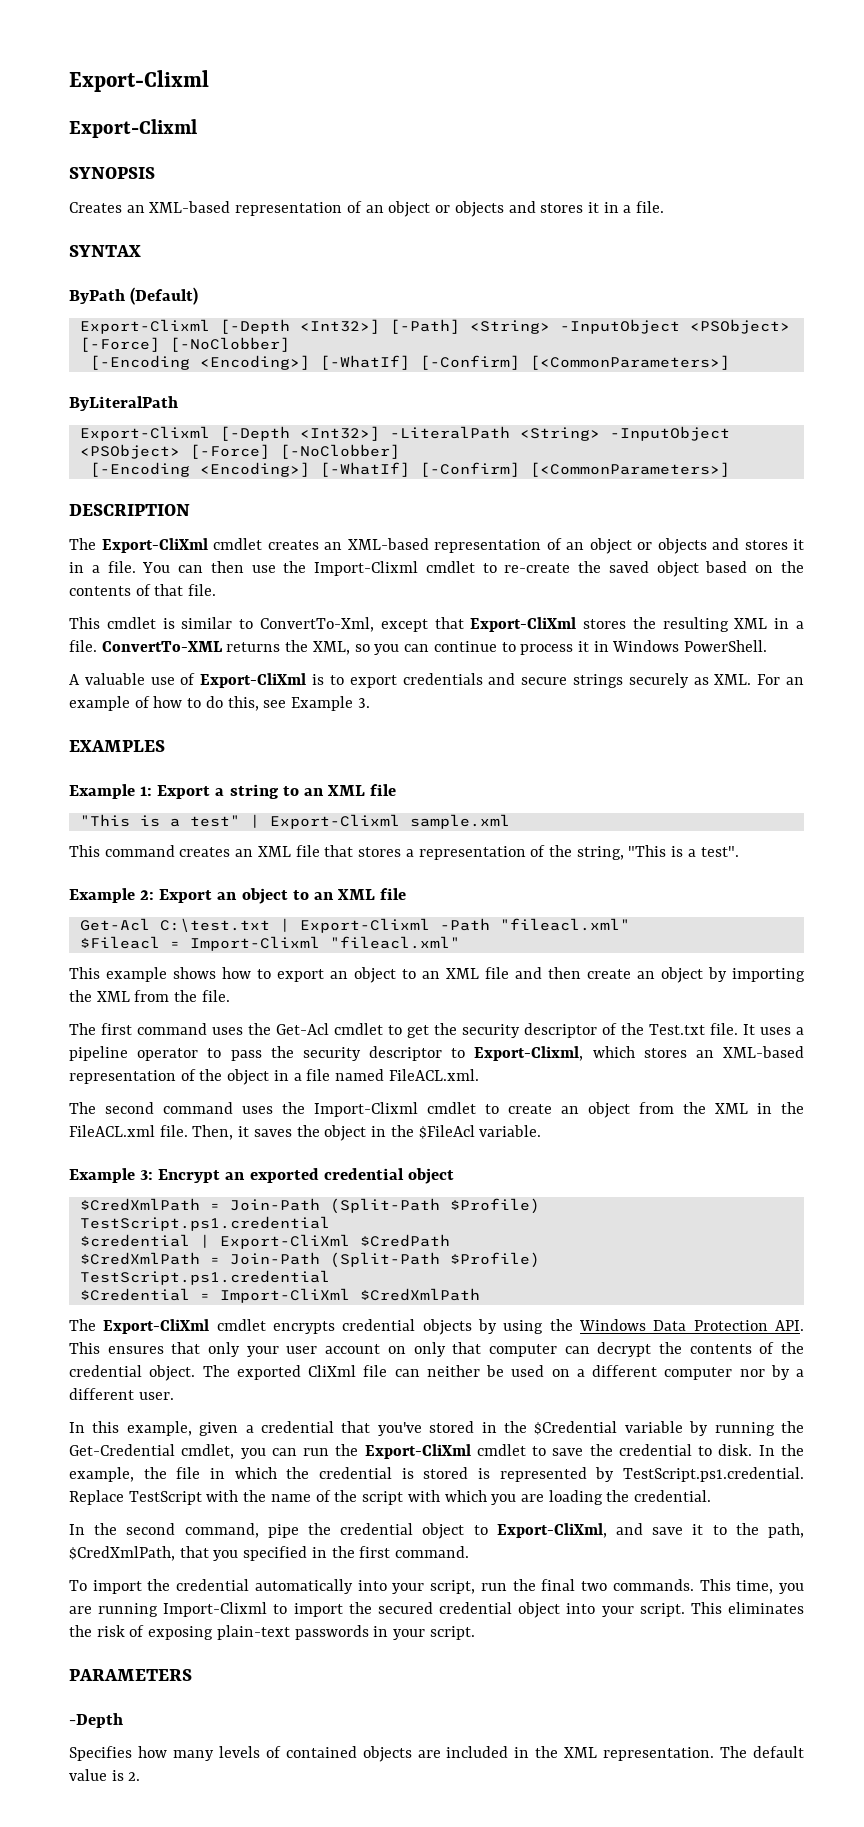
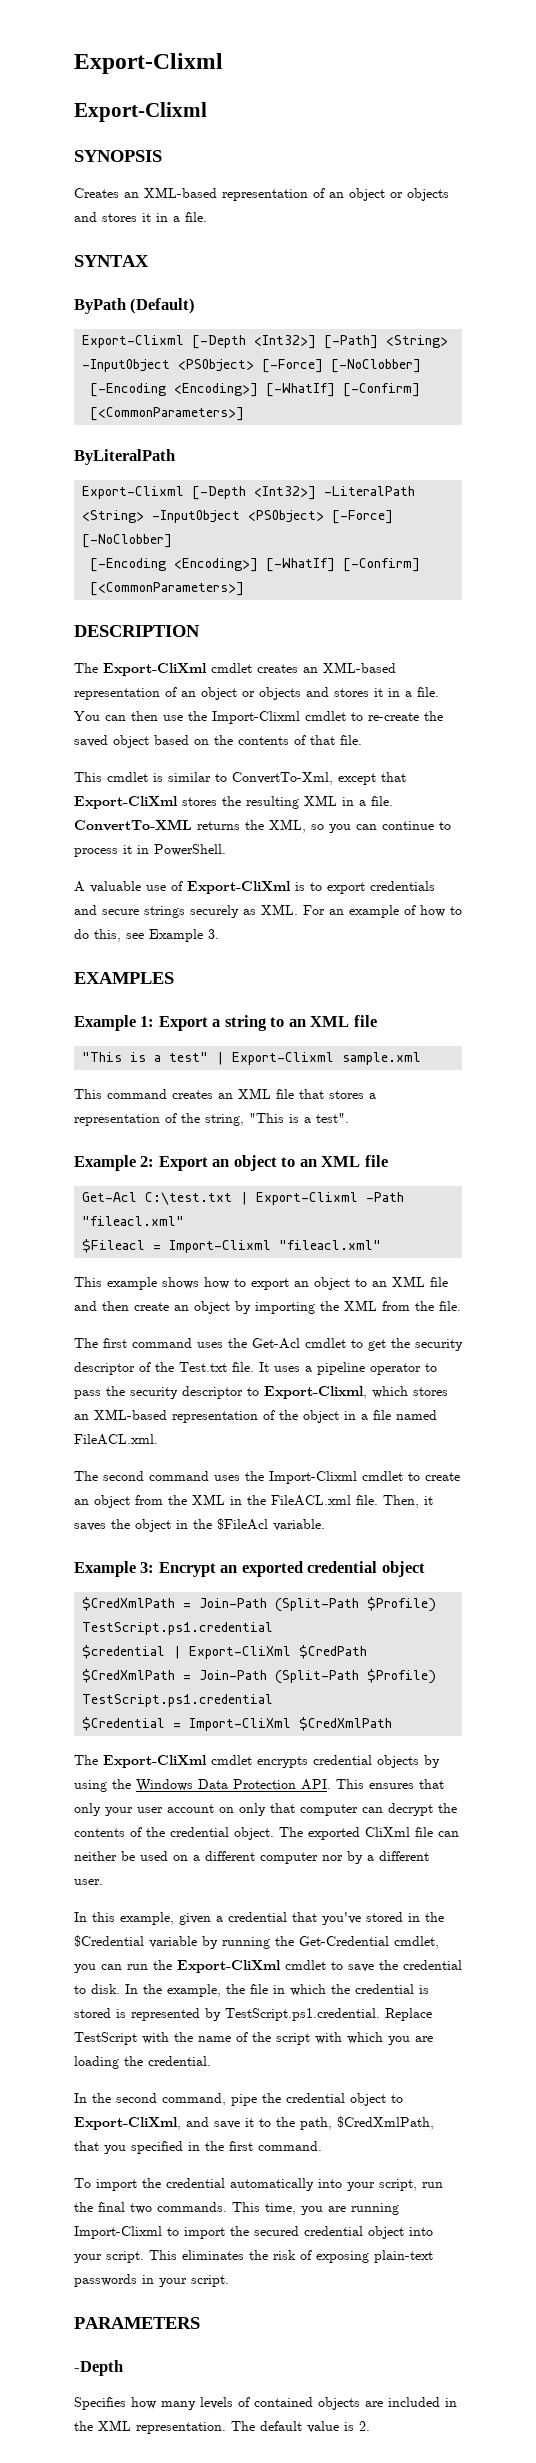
[612,640,680,652] Windows -> (149, 849) none

